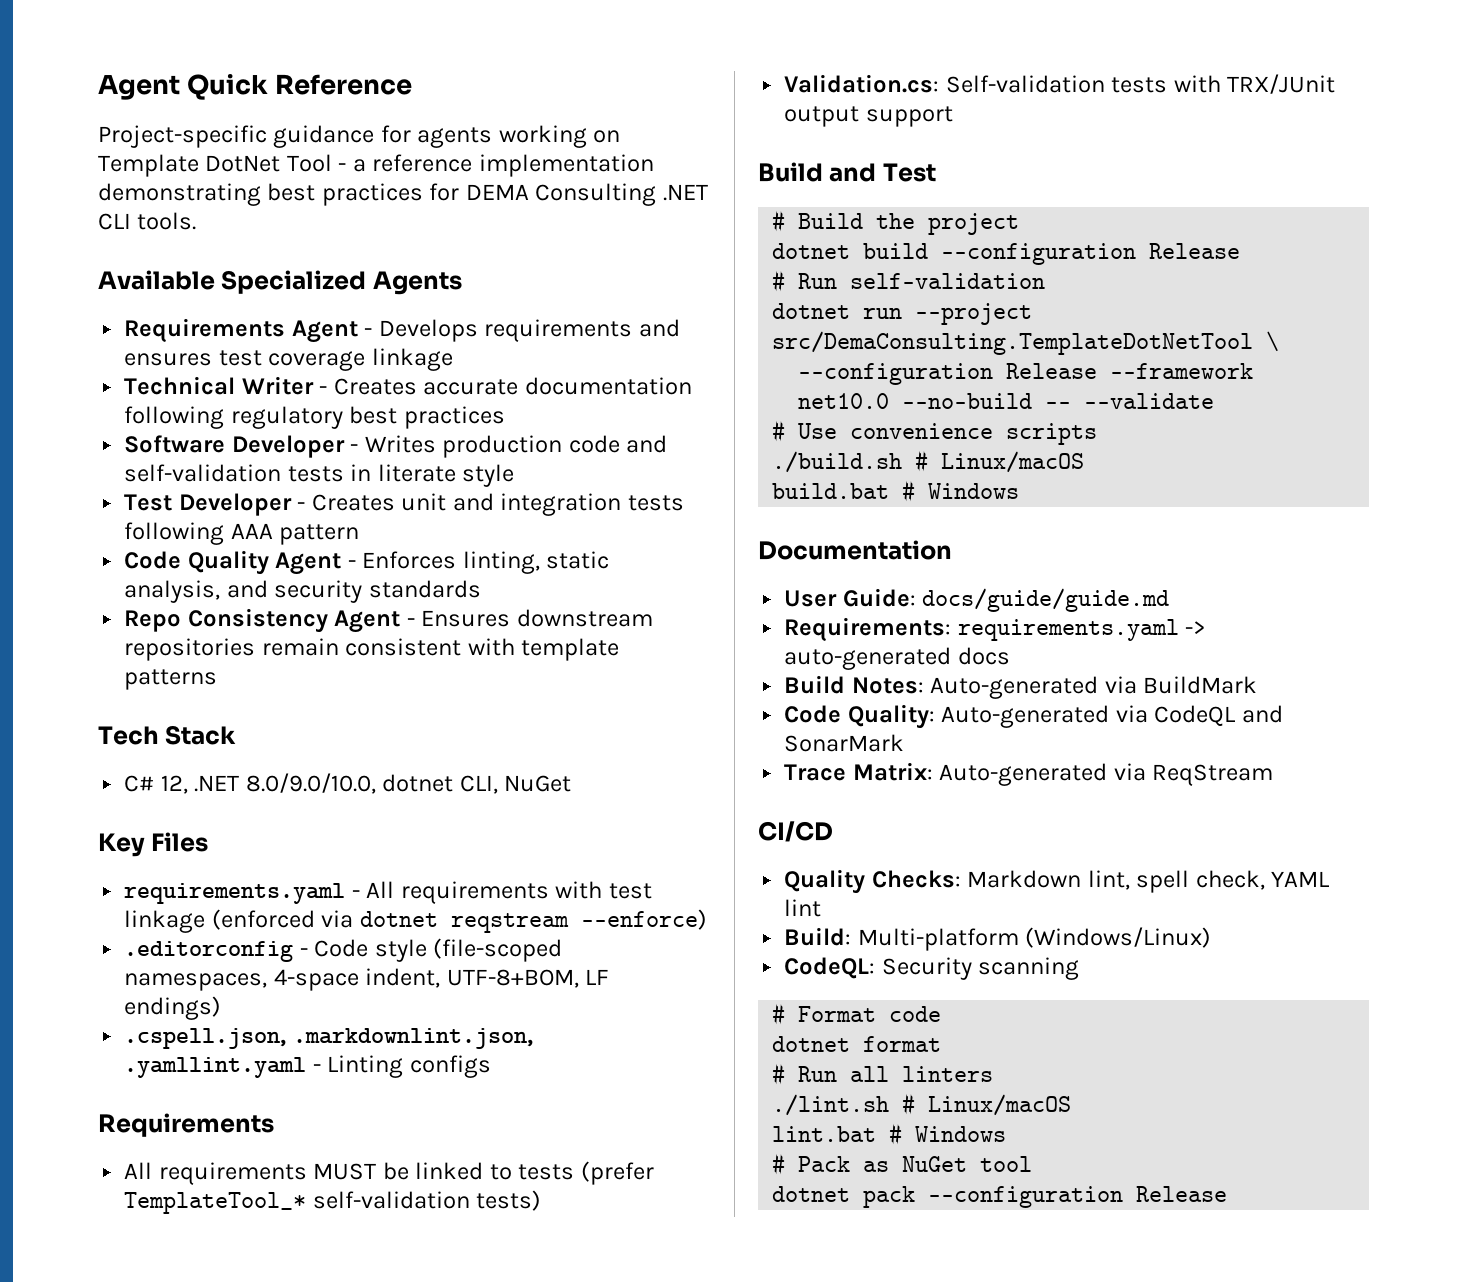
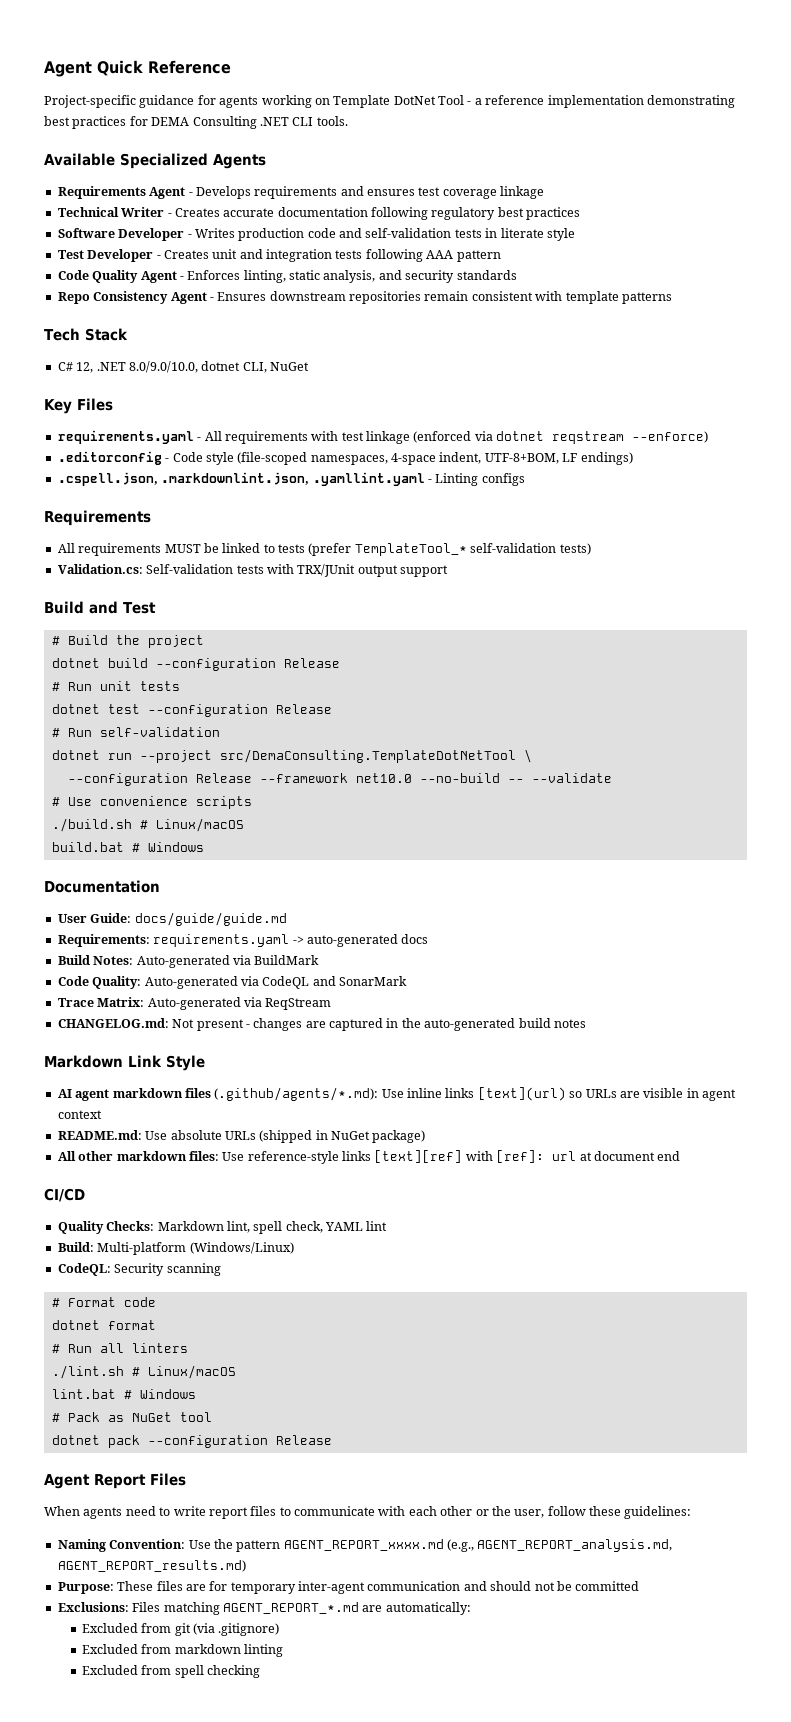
(1241, 251) none -> [51,681,180,691] [51,704,332,717] // # Run unit tests // dotnet test --configuration Release
(1274, 775) none -> [57,1018,586,1031] [44,1055,205,1071] [57,1087,736,1101] [57,1110,102,1119] [57,1130,426,1143] [57,1150,681,1164] // CHANGELOG.md: Not present - changes are captured in the auto-generated build notes // Markdown Link Style // AI agent markdown files (.github/agents/*.md): Use inline links [text](url) so URLs are visible in agent context // README.md: Use absolute URLs (shipped in NuGet package) // All other markdown files: Use reference-style links [text][ref] with [ref]: url at document end
(1228, 1194) none -> [44,1473,186,1489] [44,1506,692,1519] [57,1539,673,1552] [57,1560,246,1572] [57,1581,640,1594] [57,1602,471,1615] [81,1623,280,1636] [81,1644,283,1657] [81,1665,260,1678] // Agent Report Files // When agents need to write report files to communicate with each other or the user, follow these guidelines: // Naming Convention: Use the pattern AGENT_REPORT_xxxx.md (e.g., AGENT_REPORT_analysis.md, AGENT_REPORT_results.md) // Purpose: These files are for temporary inter-agent communication and should not be committed // Exclusions: Files matching AGENT_REPORT_*.md are automatically: // Excluded from git (via .gitignore) // Excluded from markdown linting // Excluded from spell checking

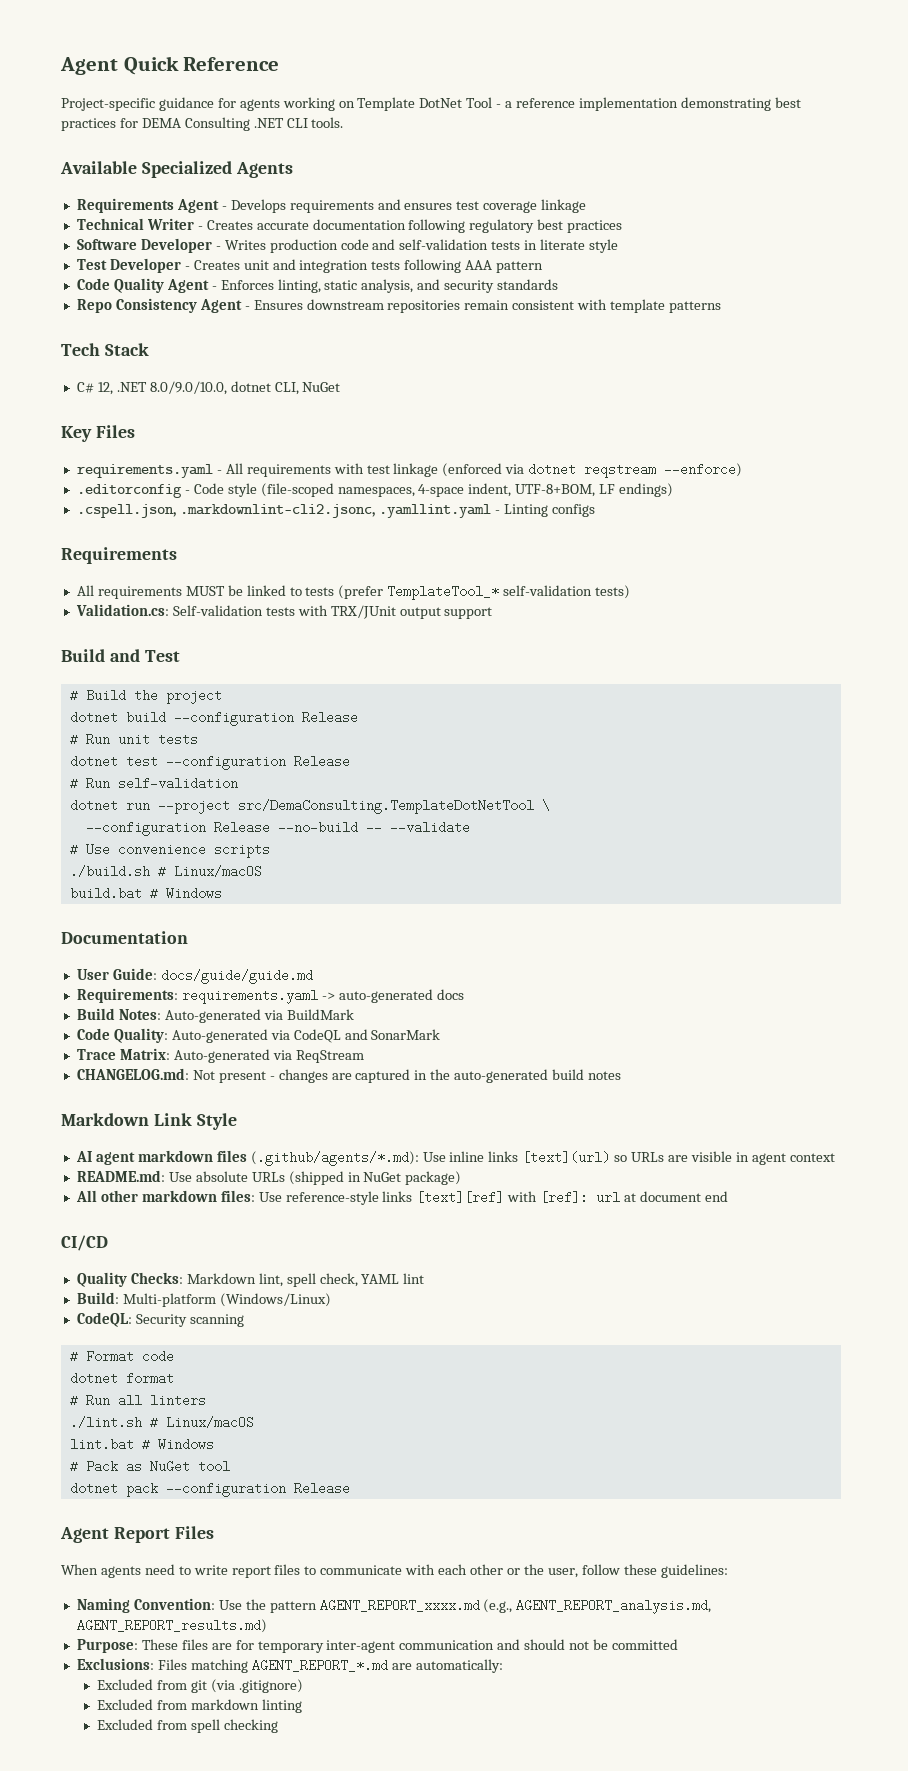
[161,472,310,485] .markdownlint.json, -> [179,504,375,518] .markdownlint-cli2.jsonc,
[259,773,412,783] --framework net10.0 -> (270, 827) none

